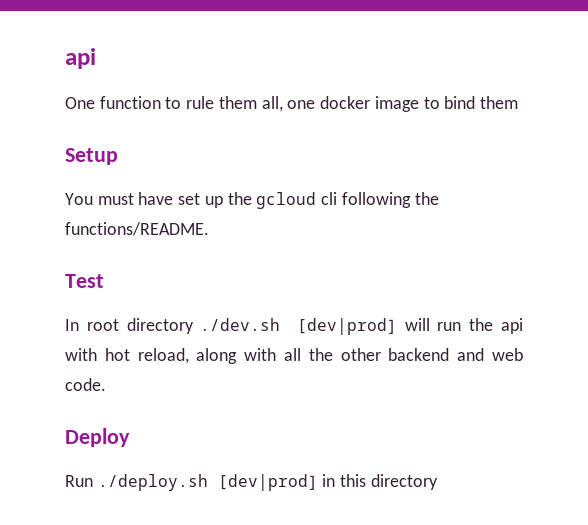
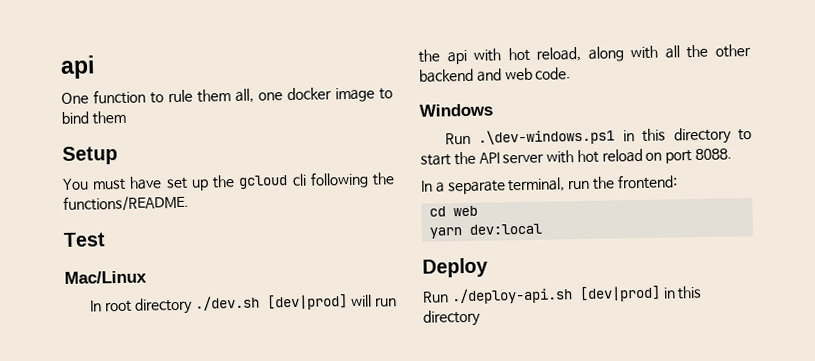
(104, 281) none -> [64,270,147,284] // Mac/Linux
(106, 384) none -> [419,103,493,117] [445,127,752,146] [420,148,733,166] [421,174,678,195] [429,205,479,217] [429,223,543,239] // Windows // Run .\dev-windows.ps1 in this directory to start the API server with hot reload on port 8088. // In a separate terminal, run the frontend: // cd web // yarn dev:local
[97,474,208,491] ./deploy.sh -> [450,287,573,305] ./deploy-api.sh

